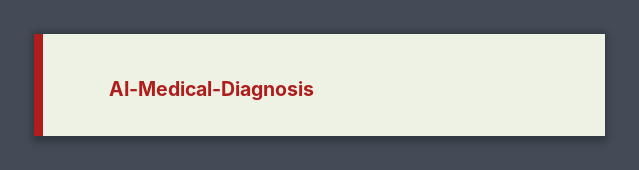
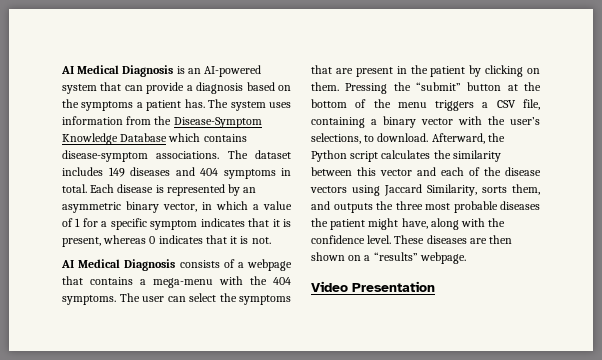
[109,81,314,101] AI-Medical-Diagnosis -> [61,65,262,77] [62,82,291,94] [62,99,291,111] [62,116,262,128] [62,133,247,145] [62,150,291,162] [62,167,291,179] [62,184,257,196] [62,201,292,213] [62,218,291,230] [62,235,271,247] [61,259,292,271] [62,276,291,288] [62,293,291,305] [311,65,540,77] [311,82,541,94] [311,99,540,111] [311,116,540,128] [311,133,505,144] [311,150,501,162] [311,167,541,176] [310,184,540,196] [311,201,540,213] [311,218,506,230] [311,235,513,244] [311,252,466,264] [311,281,435,292] AI Medical Diagnosis is an AI-powered system that can provide a diagnosis based on the symptoms a patient has. The system uses information from the Disease-Symptom Knowledge Database which contains disease-symptom associations. The dataset includes 149 diseases and 404 symptoms in total. Each disease is represented by an asymmetric binary vector, in which a value of 1 for a specific symptom indicates that it is present, whereas 0 indicates that it is not. // AI Medical Diagnosis consists of a webpage that contains a mega-menu with the 404 symptoms. The user can select the symptoms that are present in the patient by clicking on them. Pressing the “submit” button at the bottom of the menu triggers a CSV file, containing a binary vector with the user’s selections, to download. Afterward, the Python script calculates the similarity between this vector and each of the disease vectors using Jaccard Similarity, sorts them, and outputs the three most probable diseases the patient might have, along with the confidence level. These diseases are then shown on a “results” webpage. // Video Presentation

